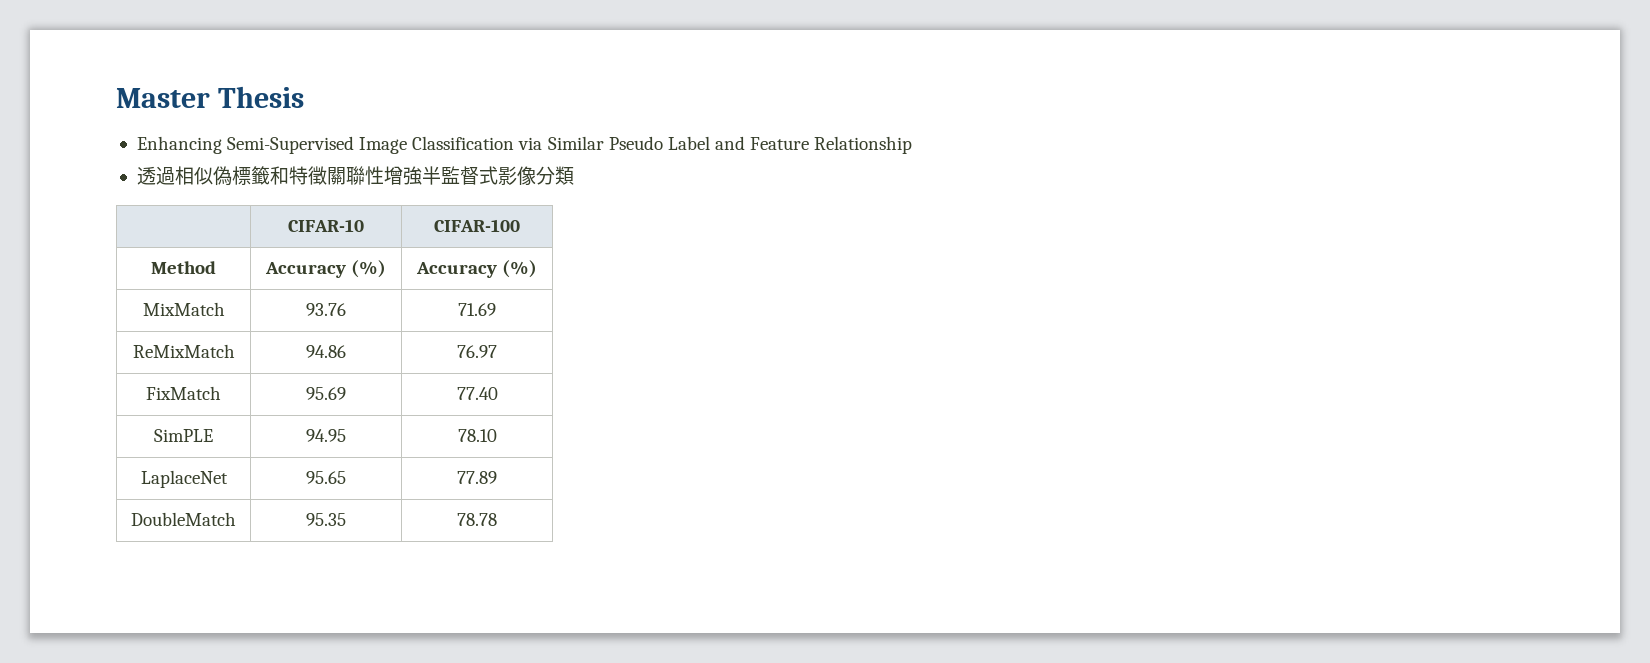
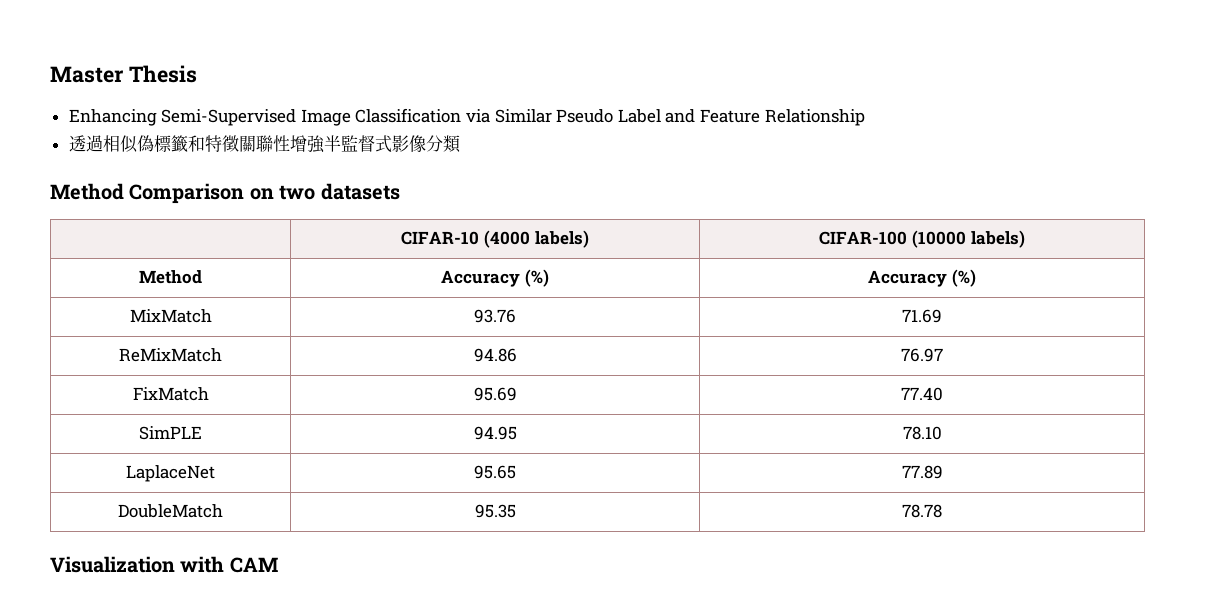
(574, 175) none -> [50,183,400,204] // Method Comparison on two datasets
(364, 225) none -> [484,230,589,248] (4000 labels)
(520, 225) none -> [912,230,1025,248] (10000 labels)
(497, 519) none -> [50,556,278,573] // Visualization with CAM

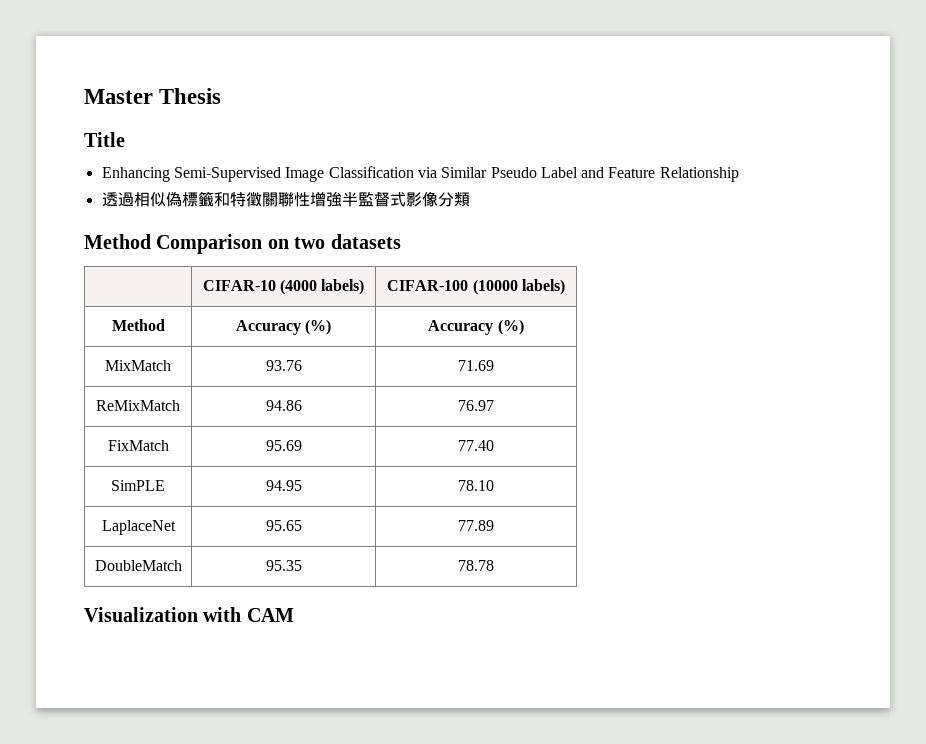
(197, 74) none -> [84,132,125,147] // Title

